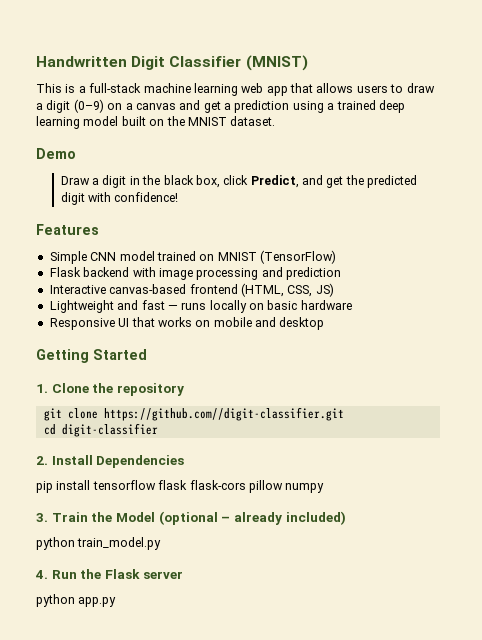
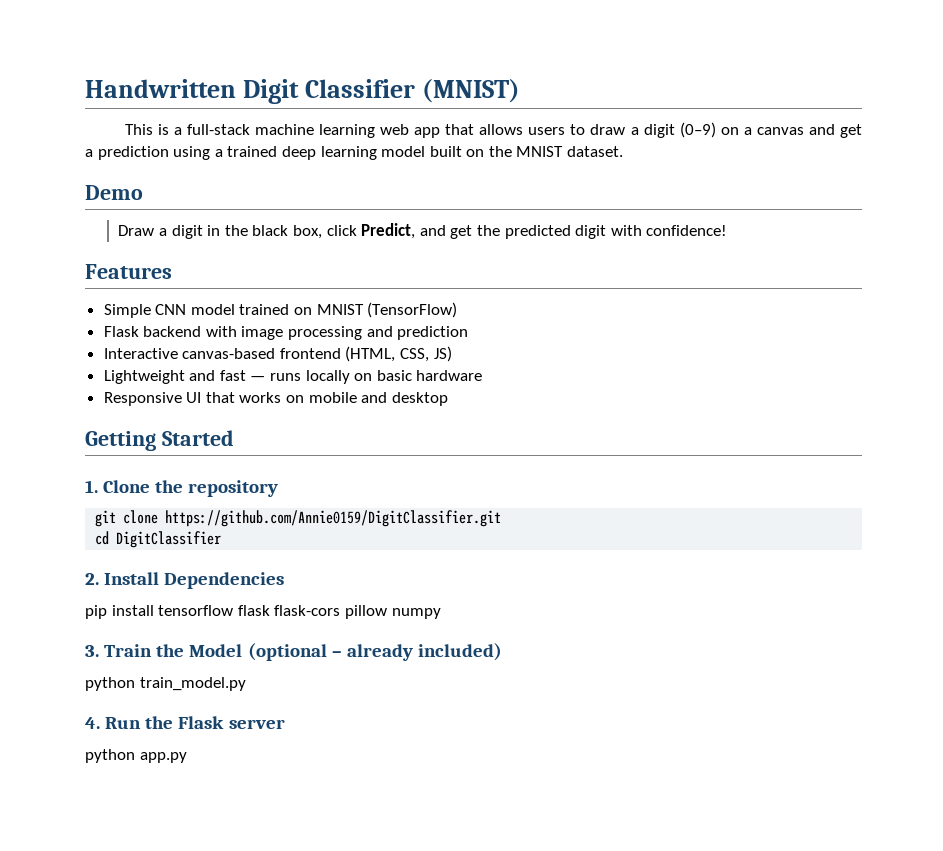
[103,407,344,421] https://github.com//digit-classifier.git -> [165,510,502,527] https://github.com/Annie0159/DigitClassifier.git
[61,423,158,437] digit-classifier -> [116,531,222,548] DigitClassifier

